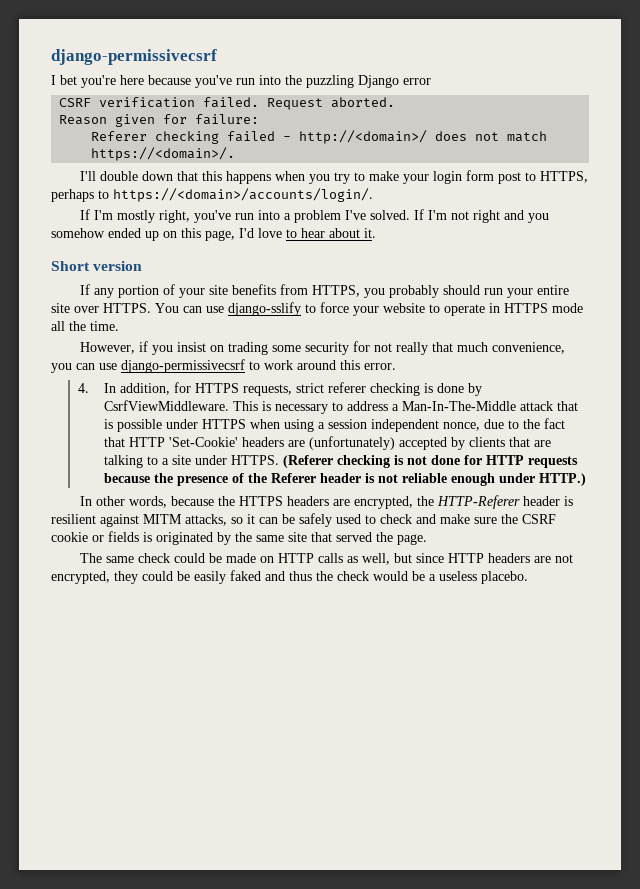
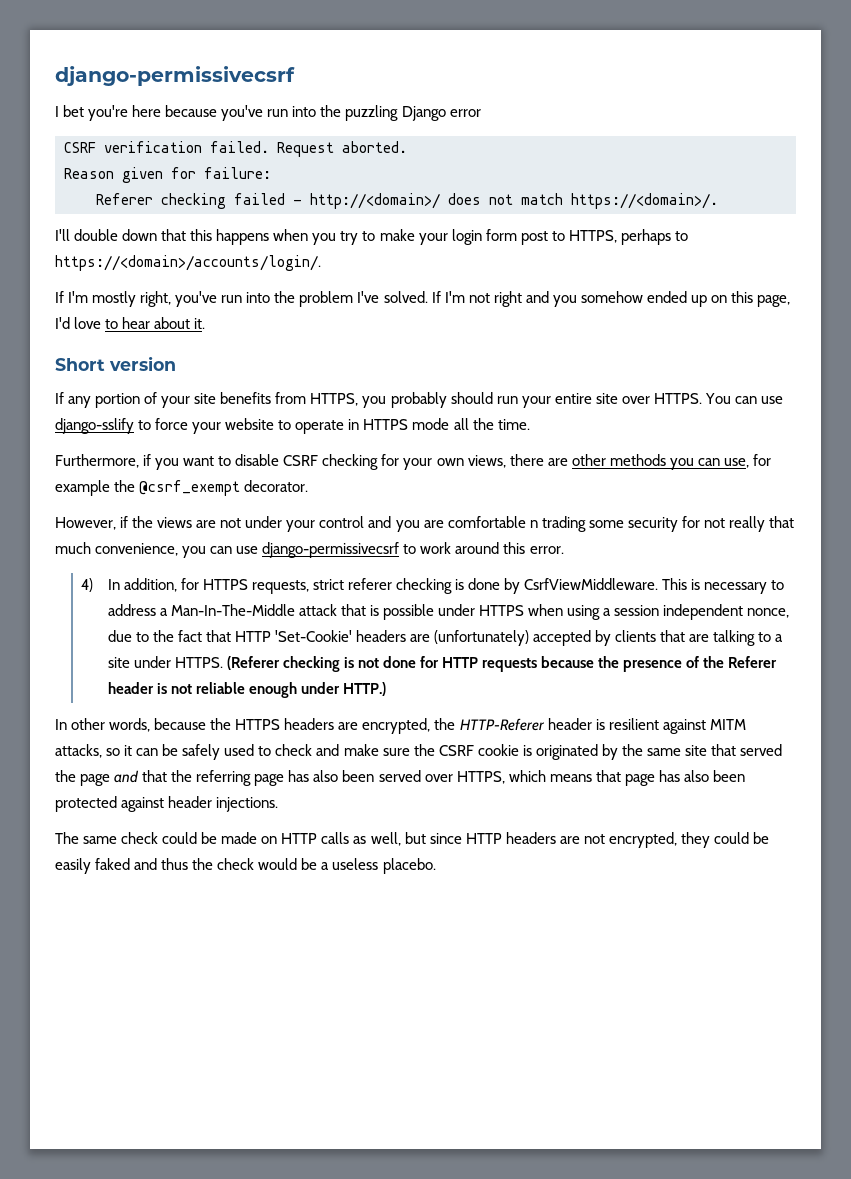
[284,213,292,220] a -> [274,291,296,303] the
[80,341,225,355] However, if you insist on -> [55,454,771,470] [55,480,309,496] [55,516,538,532] Furthermore, if you want to disable CSRF checking for your own views, there are other methods you can use, for example the @csrf_exempt decorator. // However, if the views are not under your control and you are comfortable n
[77,383,89,393] 4. -> [81,578,94,592] 4)
[92,531,139,542] or fields -> (519, 750) none
[397,534,427,545] page. -> [80,770,745,786] [55,796,279,812] page and that the referring page has also been served over HTTPS, which means that page has also been protected against header injections.

